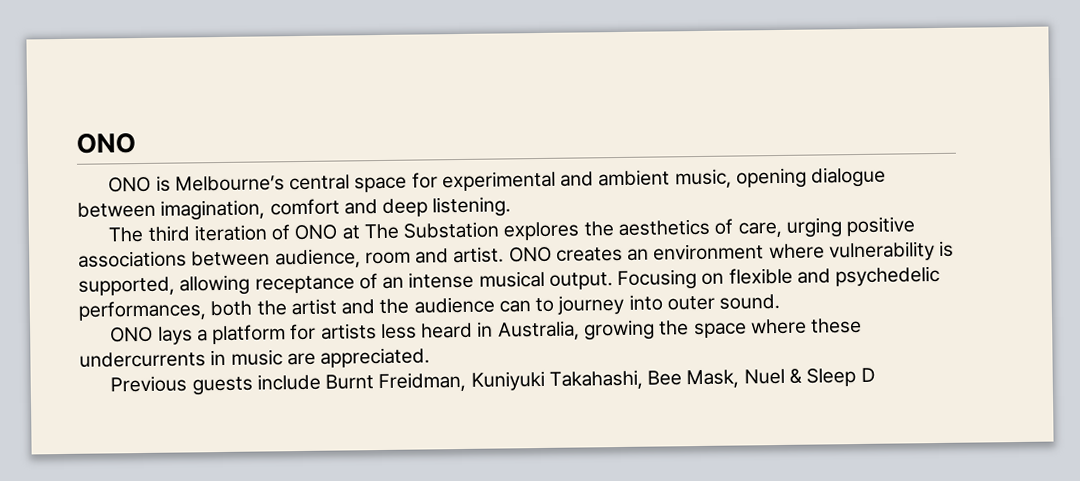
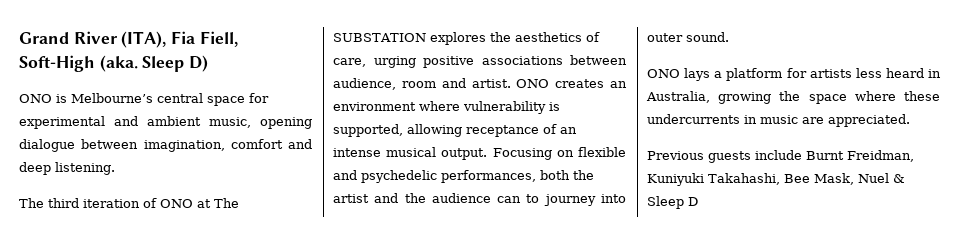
[76,133,136,154] ONO -> [19,31,238,48] [19,55,209,72] Grand River (ITA), Fia Fiell, Soft-High (aka. Sleep D)
[403,221,500,239] Substation -> [333,33,426,42] SUBSTATION

